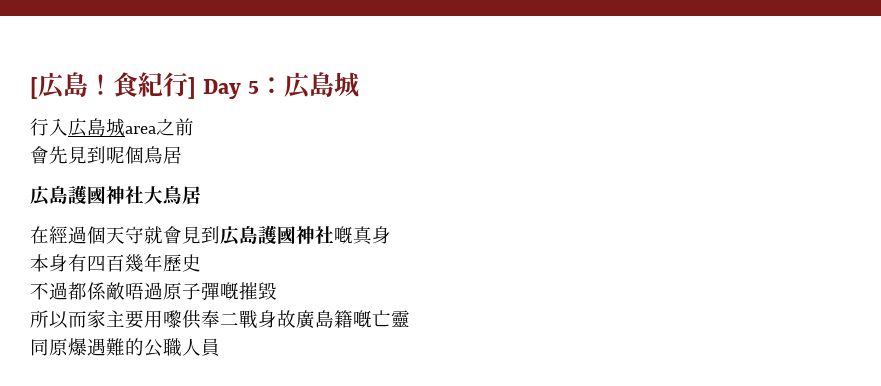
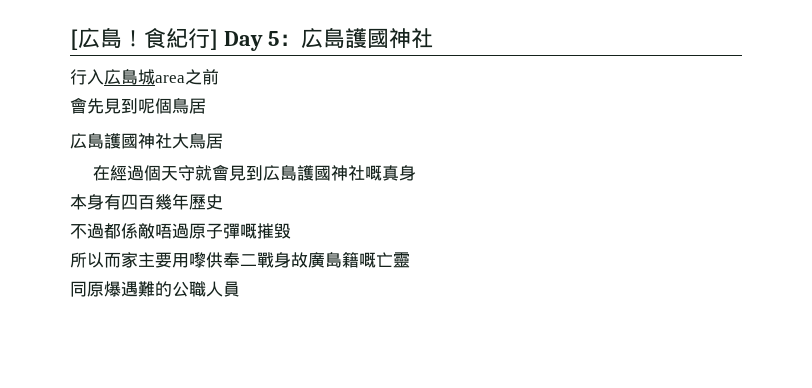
[333,72,359,98] 城 -> [344,28,433,49] 護國神社

